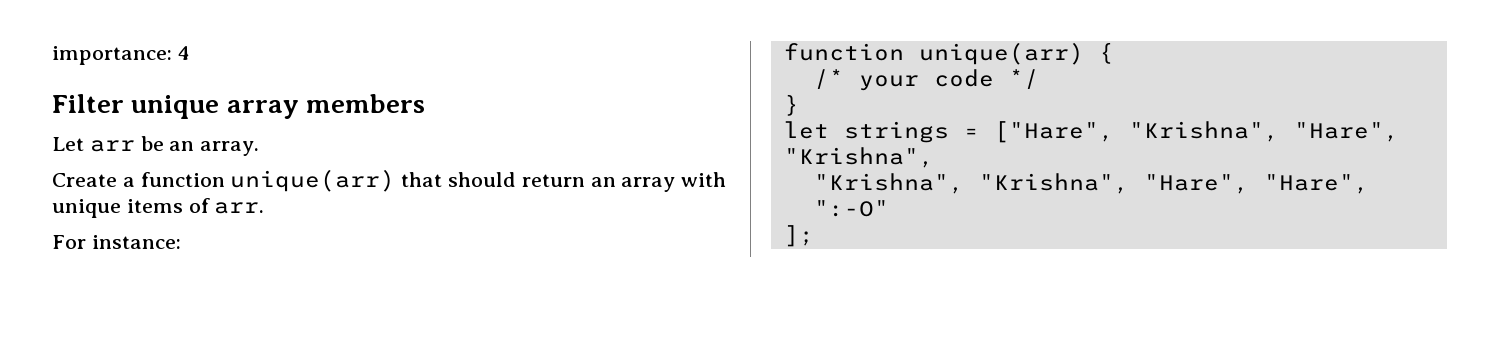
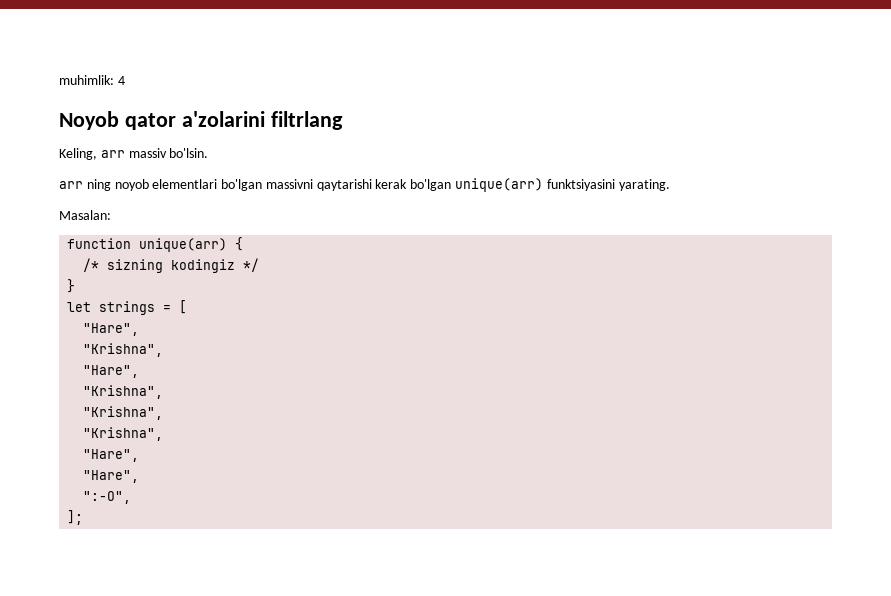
[52,46,172,65] importance: -> [59,75,114,85] muhimlik:
[52,94,425,119] [52,136,260,156] [52,169,727,192] [52,198,265,218] [52,235,181,249] Filter unique array members // Let arr be an array. // Create a function unique(arr) that should return an array with unique items of arr. // For instance: -> [59,111,343,130] [59,148,209,160] [59,178,670,192] [59,210,111,220] Noyob qator a'zolarini filtrlang // Keling, arr massiv bo'lsin. // arr ning noyob elementlari bo'lgan massivni qaytarishi kerak bo'lgan unique(arr) funktsiyasini yarating. // Masalan:
[858,69,994,91] your code -> [107,259,236,273] sizning kodingiz
[993,121,1399,143] [783,147,934,168] [813,173,1369,194] [813,200,889,217] ["Hare", "Krishna", "Hare", "Krishna", // "Krishna", "Krishna", "Hare", "Hare", ":-O" -> [179,300,188,314] [83,323,140,336] [83,343,164,357] [83,365,140,378] [83,385,164,399] [83,406,164,420] [83,427,164,441] [83,449,140,462] [83,470,140,483] [83,491,132,504] [ // "Hare", // "Krishna", // "Hare", // "Krishna", // "Krishna", // "Krishna", // "Hare", // "Hare", // ":-O",

